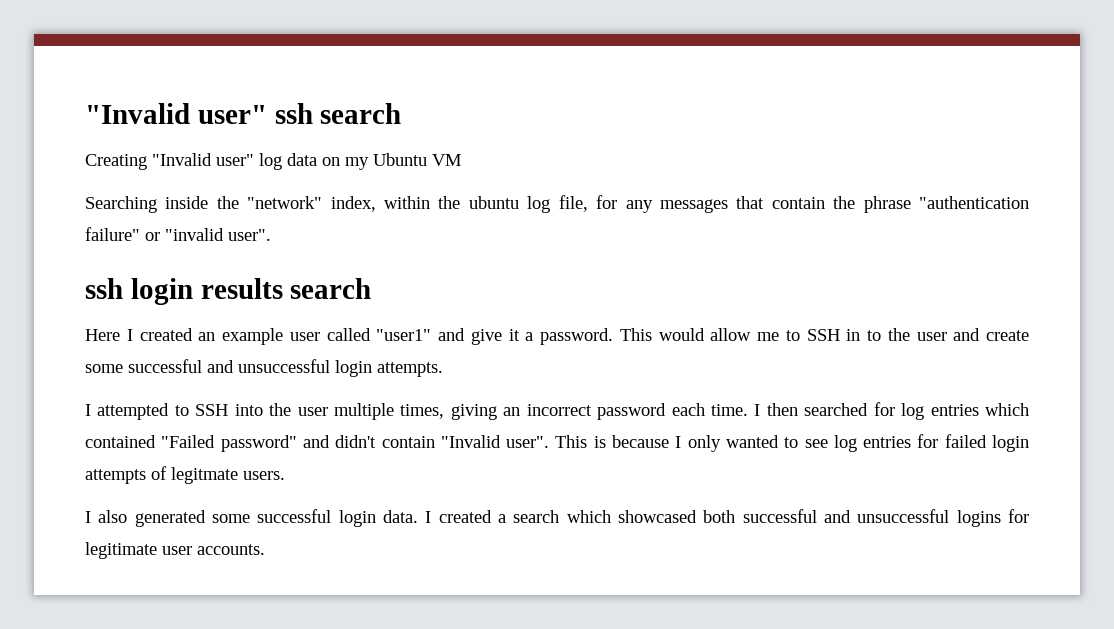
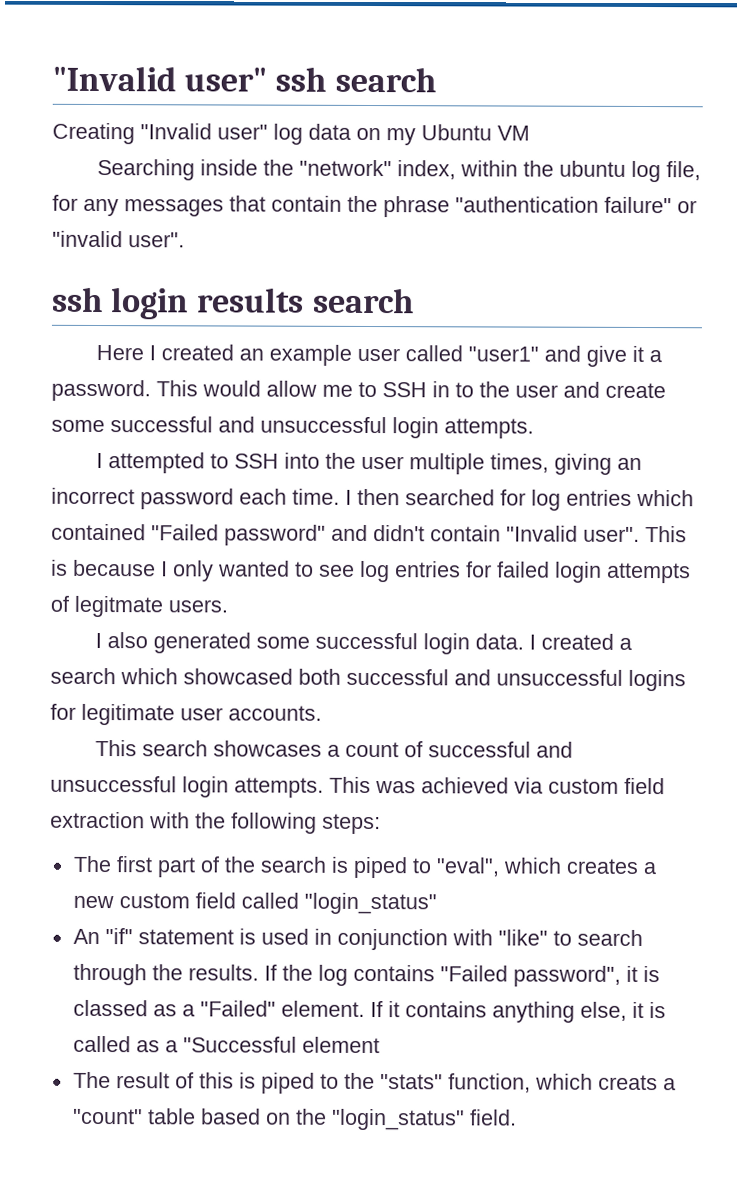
(265, 549) none -> [95,739,574,758] [50,775,665,798] [50,811,381,835] [72,855,657,879] [72,892,437,915] [72,928,643,951] [72,963,660,987] [72,999,666,1023] [72,1035,380,1054] [72,1071,676,1094] [72,1108,517,1131] // This search showcases a count of successful and unsuccessful login attempts. This was achieved via custom field extraction with the following steps: // The first part of the search is piped to "eval", which creates a new custom field called "login_status" // An "if" statement is used in conjunction with "like" to search through the results. If the log contains "Failed password", it is classed as a "Failed" element. If it contains anything else, it is called as a "Successful element // The result of this is piped to the "stats" function, which creats a "count" table based on the "login_status" field.

